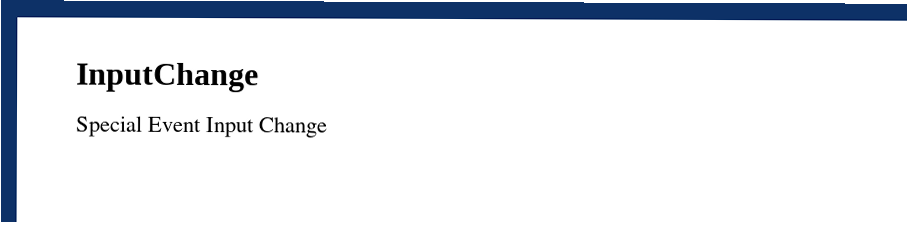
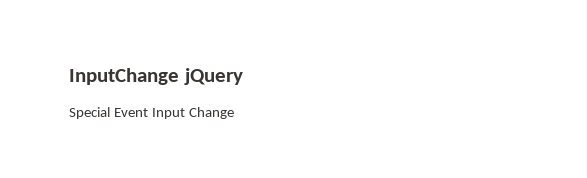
(259, 77) none -> [183,68,243,85] jQuery

